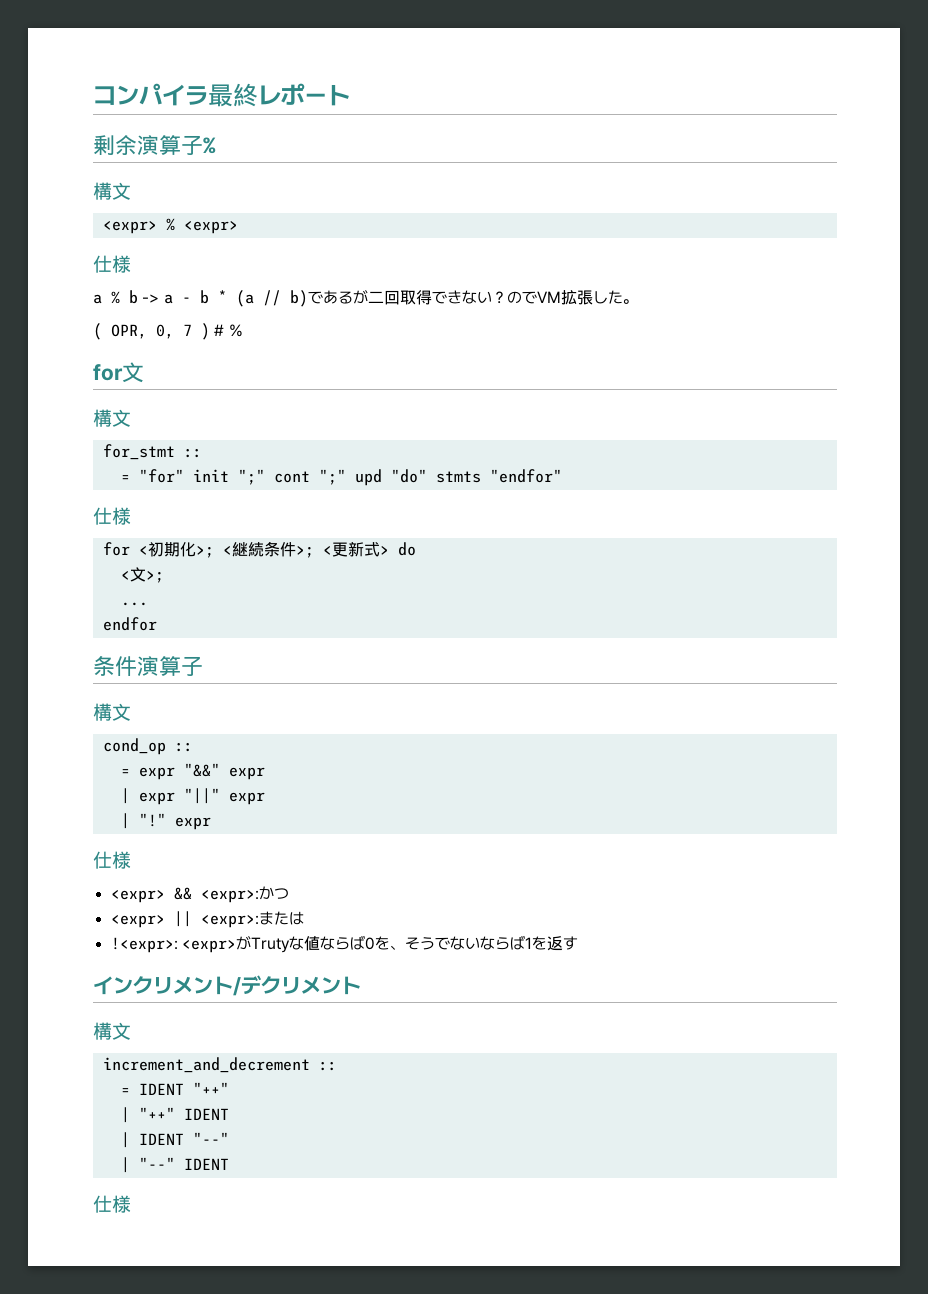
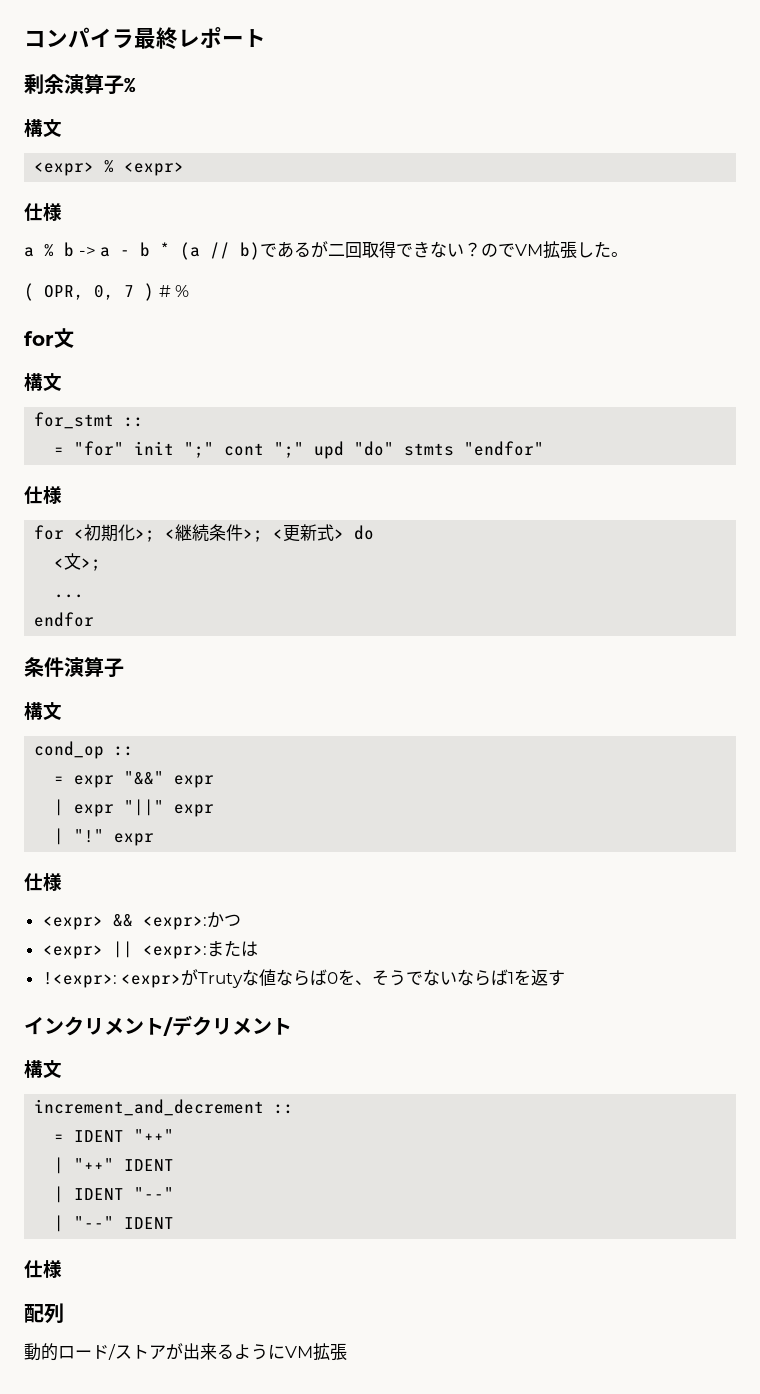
(131, 1204) none -> [24,1303,64,1324] [24,1343,347,1361] // 配列 // 動的ロード/ストアが出来るようにVM拡張

